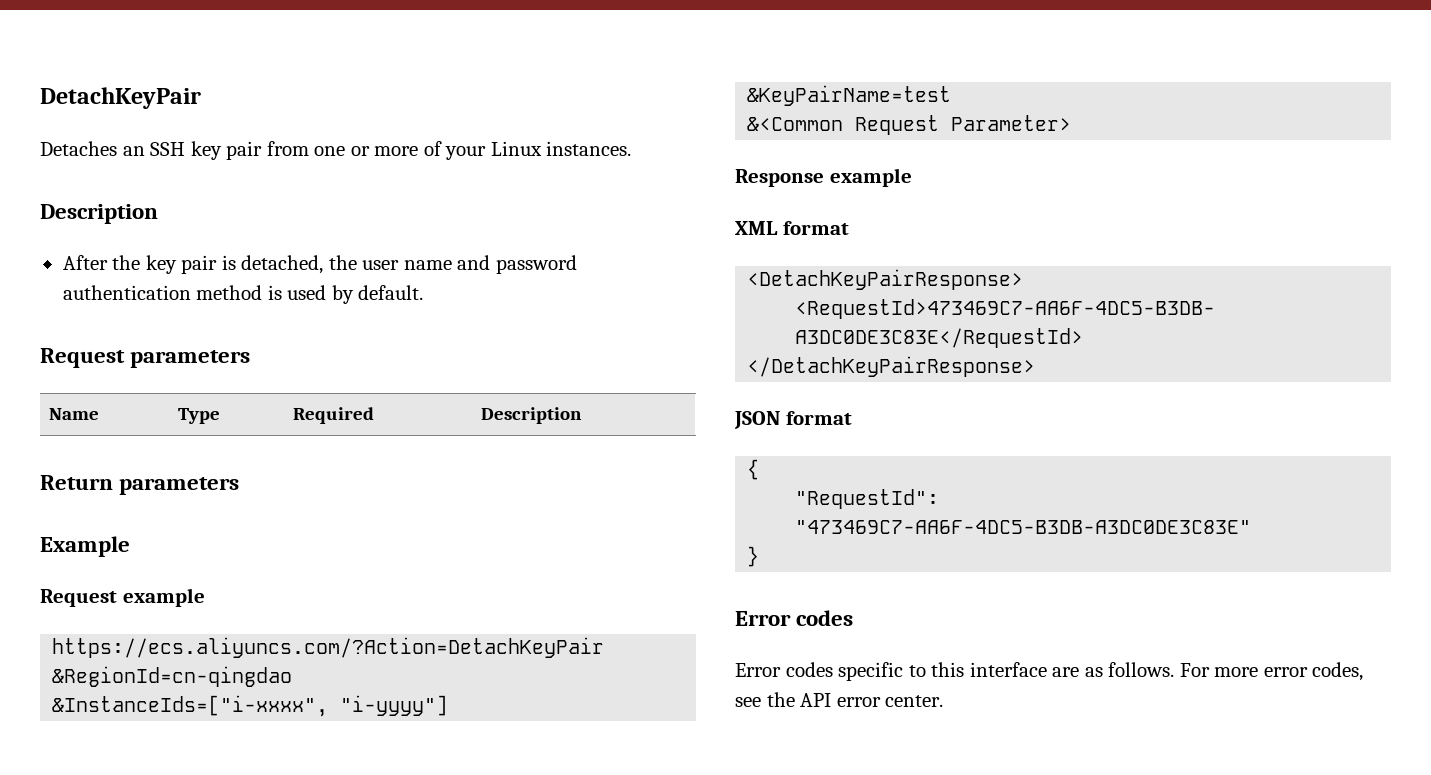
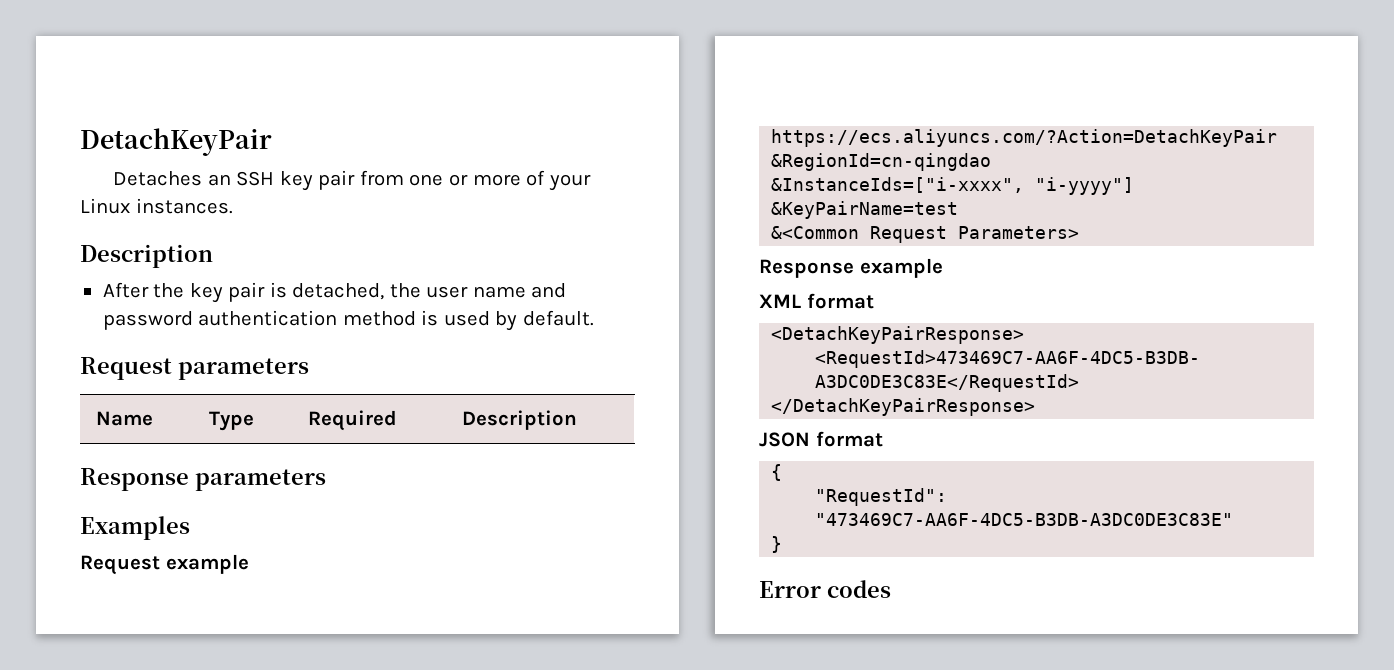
[40,475,240,495] [40,536,130,557] Return parameters // Example -> [80,468,326,491] [80,516,190,540] Response parameters // Examples
[951,115,1072,131] Parameter> -> [958,226,1080,239] Parameters>
[735,662,1364,681] [735,692,944,707] // Error codes specific to this interface are as follows. For more error codes, see the API error center. -> (891, 589) none

